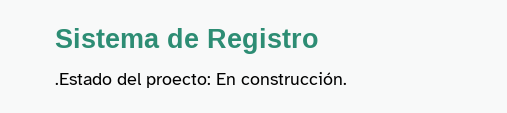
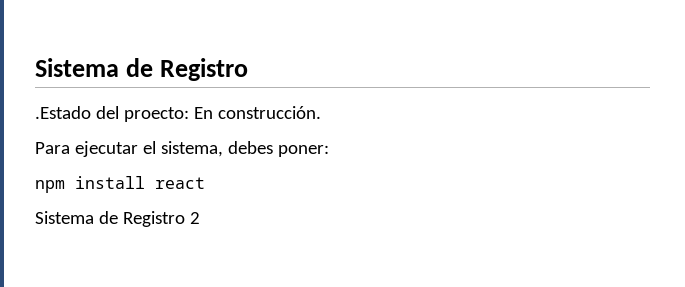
(347, 78) none -> [35,141,329,157] [35,176,205,193] [35,211,200,227] // Para ejecutar el sistema, debes poner: // npm install react // Sistema de Registro 2

